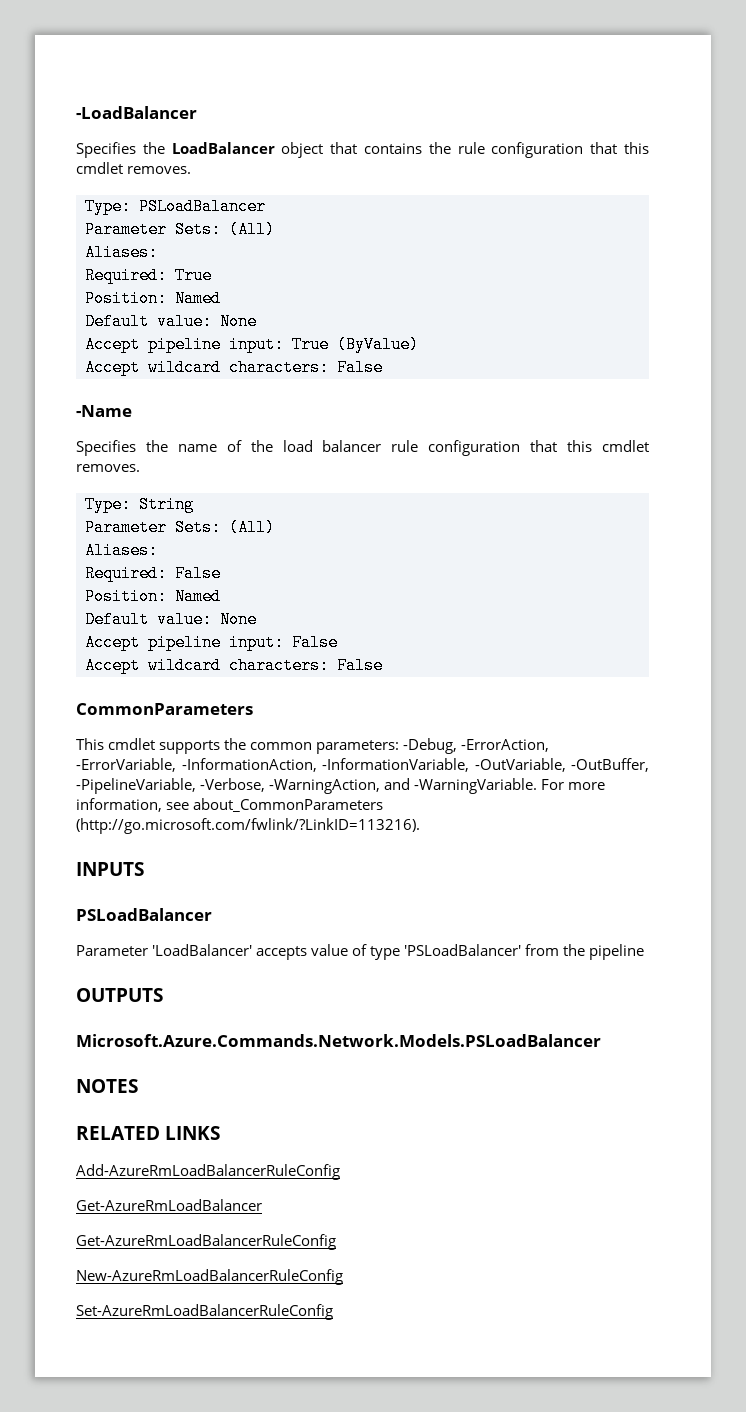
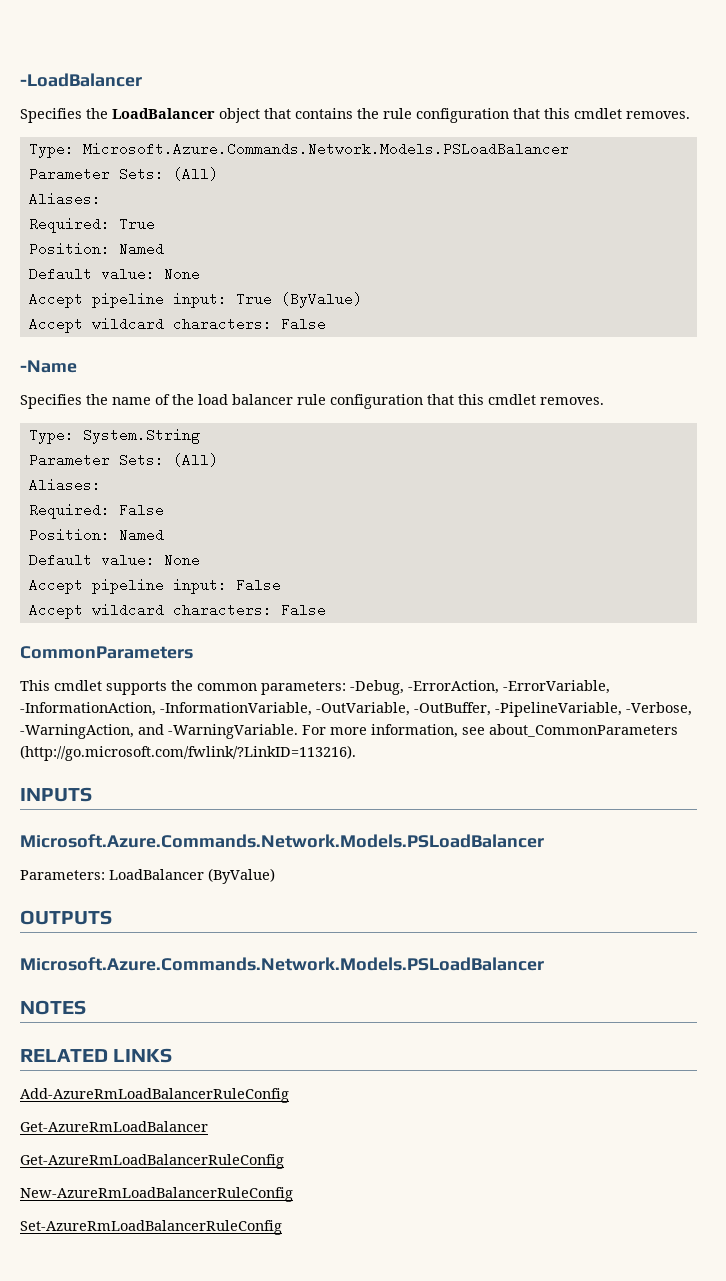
[139,198,266,215] PSLoadBalancer -> [82,142,569,156] Microsoft.Azure.Commands.Network.Models.PSLoadBalancer
[139,496,194,513] String -> [82,428,200,444] System.String
[76,908,212,921] [76,944,645,960] PSLoadBalancer // Parameter 'LoadBalancer' accepts value of type 'PSLoadBalancer' from the pipeline -> [20,834,544,848] [20,868,275,884] Microsoft.Azure.Commands.Network.Models.PSLoadBalancer // Parameters: LoadBalancer (ByValue)

